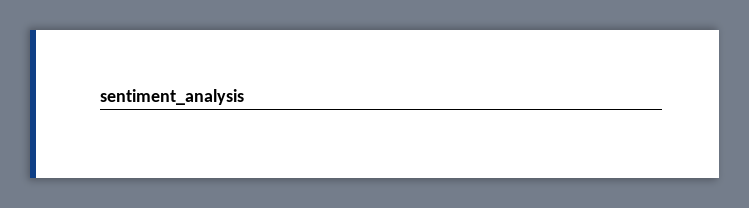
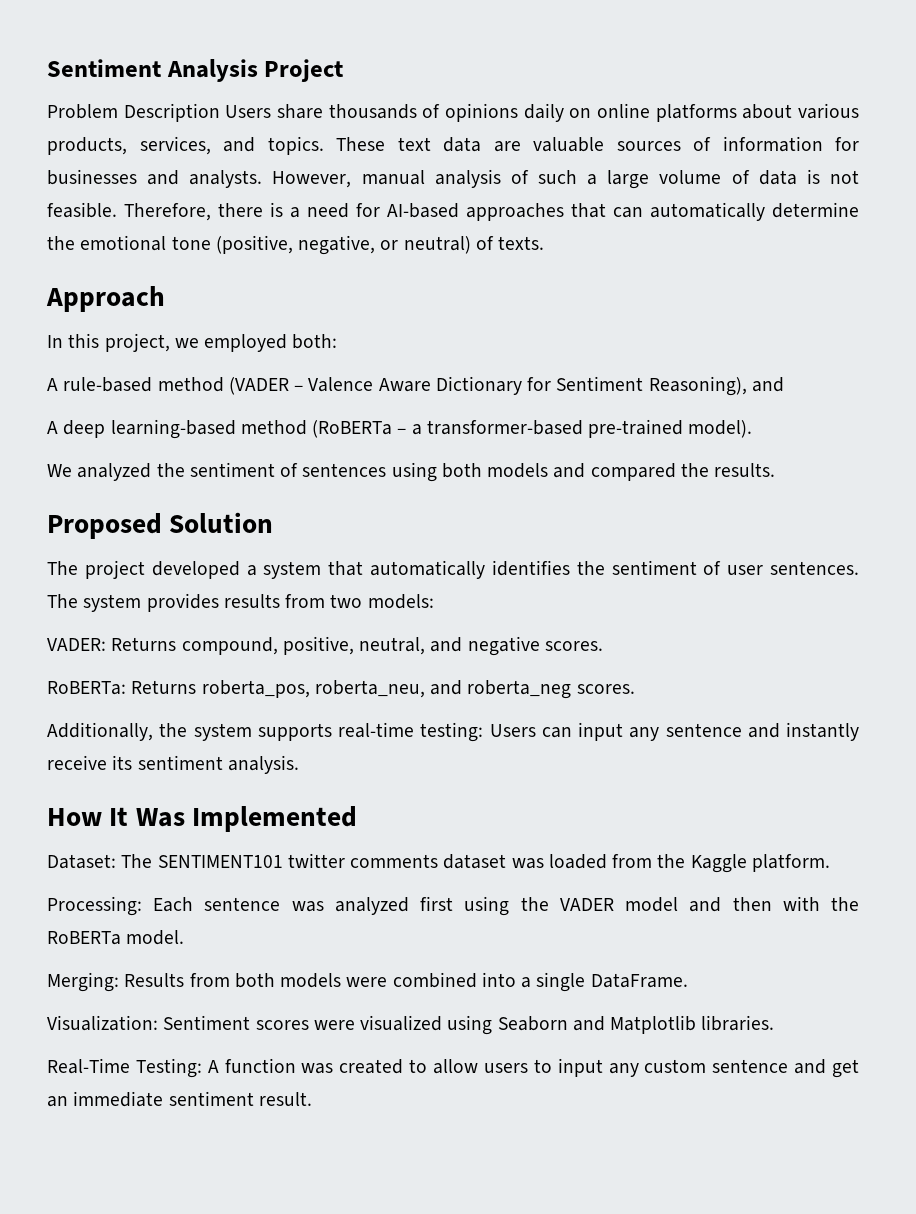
[100,89,244,105] sentiment_analysis -> [47,59,344,82] [47,103,859,122] [47,136,859,155] [47,169,859,189] [47,202,859,221] [47,235,545,255] [46,286,165,312] [47,333,338,352] [47,376,784,396] [47,419,753,439] [47,462,776,482] [47,512,274,539] [47,560,860,579] [47,593,434,612] [47,636,603,656] [47,680,635,699] [47,722,859,742] [47,755,299,774] [47,806,358,832] [47,853,830,873] [47,896,860,916] [47,930,185,945] [47,972,688,992] [47,1015,775,1035] [47,1058,860,1078] [47,1091,312,1107] Sentiment Analysis Project // Problem Description Users share thousands of opinions daily on online platforms about various products, services, and topics. These text data are valuable sources of information for businesses and analysts. However, manual analysis of such a large volume of data is not feasible. Therefore, there is a need for AI-based approaches that can automatically determine the emotional tone (positive, negative, or neutral) of texts. // Approach // In this project, we employed both: // A rule-based method (VADER – Valence Aware Dictionary for Sentiment Reasoning), and // A deep learning-based method (RoBERTa – a transformer-based pre-trained model). // We analyzed the sentiment of sentences using both models and compared the results. // Proposed Solution // The project developed a system that automatically identifies the sentiment of user sentences. The system provides results from two models: // VADER: Returns compound, positive, neutral, and negative scores. // RoBERTa: Returns roberta_pos, roberta_neu, and roberta_neg scores. // Additionally, the system supports real-time testing: Users can input any sentence and instantly receive its sentiment analysis. // How It Was Implemented // Dataset: The SENTIMENT101 twitter comments dataset was loaded from the Kaggle platform. // Processing: Each sentence was analyzed first using the VADER model and then with the RoBERTa model. // Merging: Results from both models were combined into a single DataFrame. // Visualization: Sentiment scores were visualized using Seaborn and Matplotlib libraries. // Real-Time Testing: A function was created to allow users to input any custom sentence and get an immediate sentiment result.

